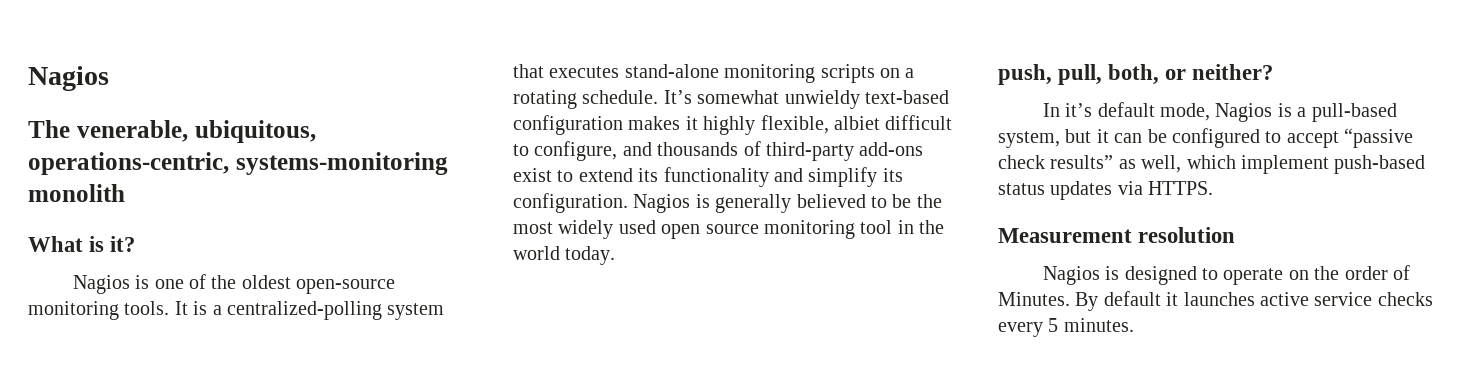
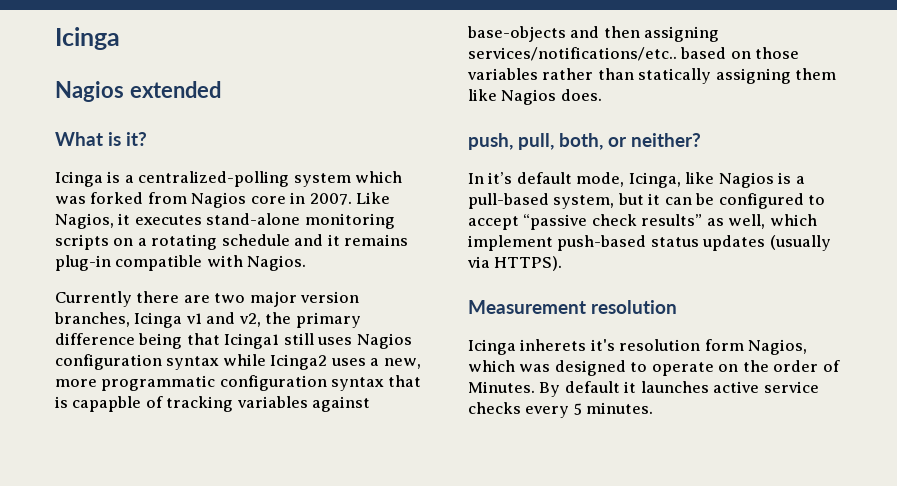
[28,66,109,91] [28,120,316,143] [28,152,448,175] [28,184,125,202] [28,236,136,252] [72,274,396,294] [28,301,445,320] [513,64,544,78] Nagios // The venerable, ubiquitous, operations-centric, systems-monitoring monolith // What is it? // Nagios is one of the oldest open-source monitoring tools. It is a centralized-polling system that -> [55,27,120,50] [55,81,221,102] [55,132,147,146] [55,171,403,187] [55,192,391,208] [55,213,131,229] Icinga // Nagios extended // What is it? // Icinga is a centralized-polling system which was forked from Nagios core in 2007. Like Nagios, it
[582,90,949,109] [513,115,953,135] [513,141,924,161] [513,167,903,187] [513,193,942,213] [513,220,945,239] [513,246,616,265] schedule. It’s somewhat unwieldy text-based configuration makes it highly flexible, albiet difficult to configure, and thousands of third-party add-ons exist to extend its functionality and simplify its configuration. Nagios is generally believed to be the most widely used open source monitoring tool in the world today. -> [221,234,409,246] [55,255,307,271] [55,291,360,307] [54,312,361,328] [55,333,412,349] [55,354,421,370] [55,375,421,391] [55,396,371,412] [467,26,720,42] [468,47,800,61] [467,68,837,84] [468,89,602,105] schedule and it remains plug-in compatible with Nagios. // Currently there are two major version branches, Icinga v1 and v2, the primary difference being that Icinga1 still uses Nagios configuration syntax while Icinga2 uses a new, more programmatic configuration syntax that is capapble of tracking variables against base-objects and then assigning services/notifications/etc.. based on those variables rather than statically assigning them like Nagios does.
(1210, 112) none -> [628,172,715,188] Icinga, like
[1117,181,1214,195] via HTTPS. -> [769,235,831,251] [467,256,563,271] (usually via HTTPS).
[1042,266,1120,285] Nagios is -> [468,339,808,355] [468,360,551,372] Icinga inherets it's resolution form Nagios, which was

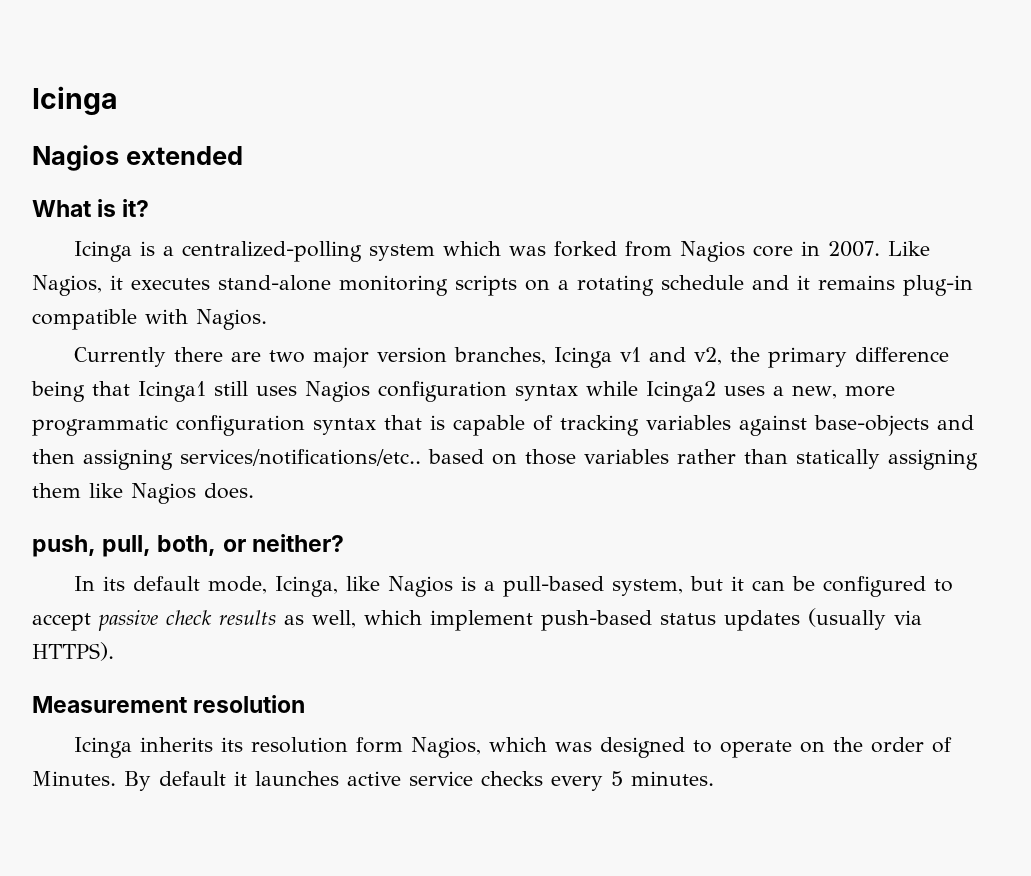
[72,396,142,412] capapble -> [453,415,525,436] capable
[488,172,513,184] it’s -> [102,576,125,591] its
[523,214,703,230] “passive check results” -> [98,610,276,631] passive check results
[520,339,615,351] inherets it's -> [139,737,243,752] inherits its

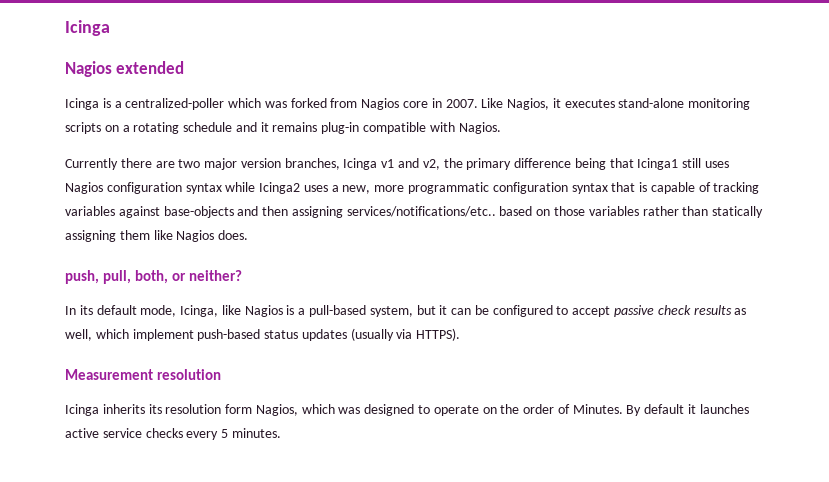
[32,199,150,217] // What is it? -> (185, 67) none
[181,241,435,262] centralized-polling system -> [125,98,225,110] centralized-poller

